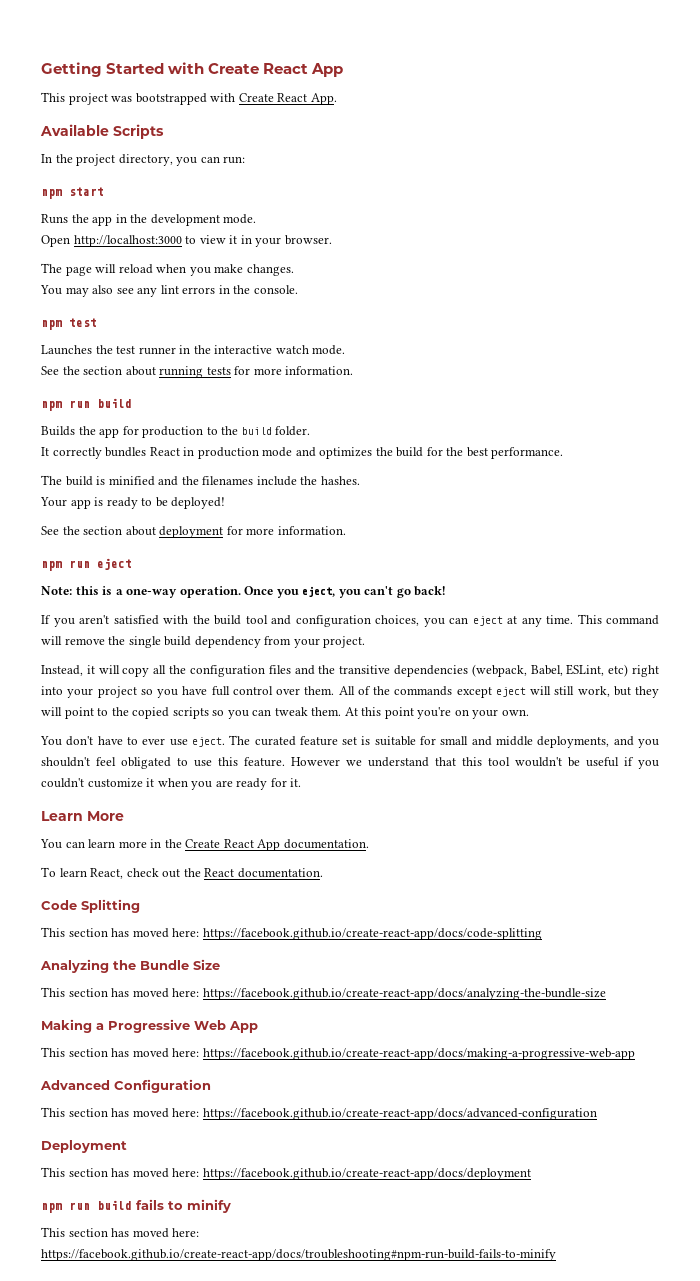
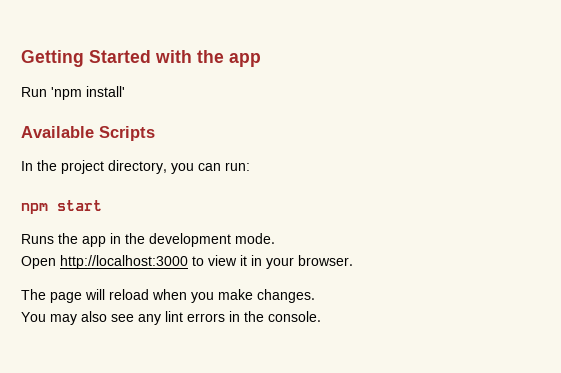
[208,63,344,77] [41,92,337,105] Create React App // This project was bootstrapped with Create React App. -> [197,50,261,67] [21,86,125,100] the app // Run 'npm install'
[41,318,97,330] [41,345,346,355] [41,366,354,378] [41,398,132,411] [41,426,311,438] [41,447,564,459] [41,475,360,486] [40,497,226,509] [41,526,346,538] [41,558,132,571] [41,586,446,598] [41,614,659,627] [41,636,366,648] [41,664,659,677] [41,686,659,698] [41,707,529,719] [40,735,659,748] [41,757,659,769] [41,778,302,790] [41,811,124,821] [40,839,369,851] [41,867,323,879] [41,899,140,913] [41,927,542,940] [40,959,220,973] [41,987,606,1000] [41,1019,258,1033] [41,1047,635,1060] [40,1079,211,1093] [41,1107,597,1120] [41,1140,127,1153] [41,1167,531,1180] [41,1199,231,1213] [41,1227,200,1238] [41,1249,556,1261] // npm test // Launches the test runner in the interactive watch mode. // See the section about running tests for more information. // npm run build // Builds the app for production to the build folder. // It correctly bundles React in production mode and optimizes the build for the best performance. // The build is minified and the filenames include the hashes. // Your app is ready to be deployed! // See the section about deployment for more information. // npm run eject // Note: this is a one-way operation. Once you eject, you can't go back! // If you aren't satisfied with the build tool and configuration choices, you can eject at any time. This command will remove the single build dependency from your project. // Instead, it will copy all the configuration files and the transitive dependencies (webpack, Babel, ESLint, etc) right into your project so you have full control over them. All of the commands except eject will still work, but they will point to the copied scripts so you can tweak them. At this point you're on your own. // You don't have to ever use eject. The curated feature set is suitable for small and middle deployments, and you shouldn't feel obligated to use this feature. However we understand that this tool wouldn't be useful if you couldn't customize it when you are ready for it. // Learn More // You can learn more in the Create React App documentation. // To learn React, check out the React documentation. // Code Splitting // This section has moved here: https://facebook.github.io/create-react-app/docs/code-splitting // Analyzing the Bundle Size // This section has moved here: https://facebook.github.io/create-react-app/docs/analyzing-the-bundle-size // Making a Progressive Web App // This section has moved here: https://facebook.github.io/create-react-app/docs/making-a-progressive-web-app // Advanced Configuration // This section has moved here: https://facebook.github.io/create-react-app/docs/advanced-configuration // Deployment // This section has moved here: https://facebook.github.io/create-react-app/docs/deployment // npm run build fails to minify // This section has moved here: https://facebook.github.io/create-react-app/docs/troubleshooting#npm-run-build-fails-to-minify -> (321, 316) none

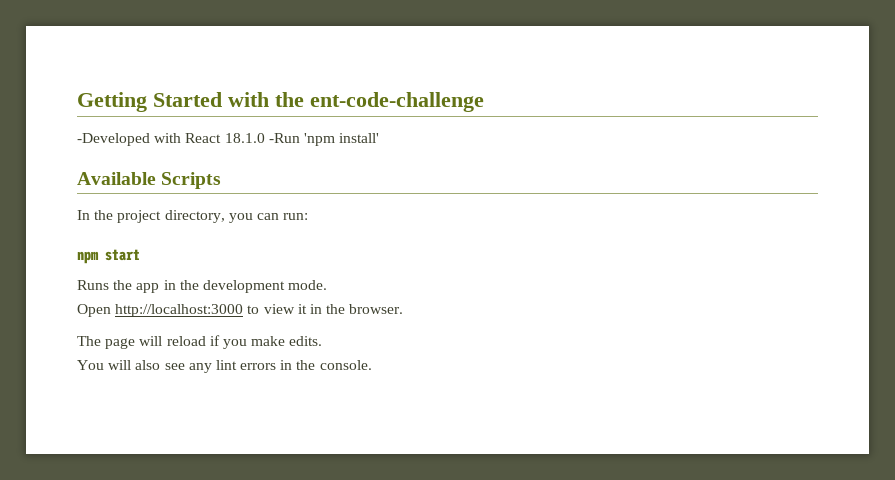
[229,53,261,67] [21,87,47,97] app // Run -> [310,92,484,112] [77,133,300,146] ent-code-challenge // -Developed with React 18.1.0 -Run
[266,257,294,269] your -> [326,304,346,314] the
[152,289,187,300] when -> [209,335,220,346] if
[257,289,315,303] changes. -> [289,336,323,346] edits.
[50,314,77,325] may -> [108,360,132,370] will

